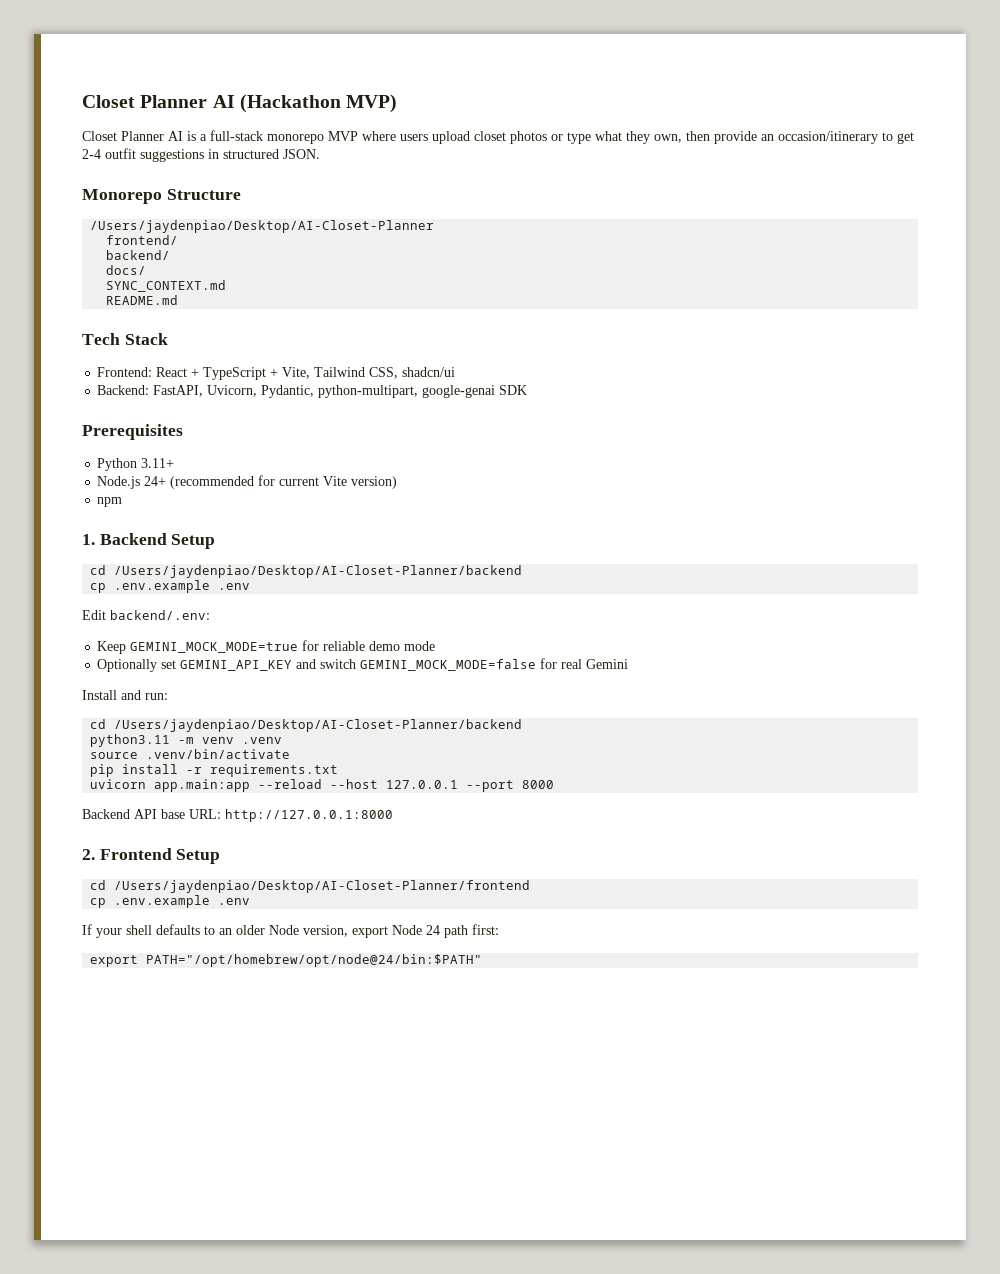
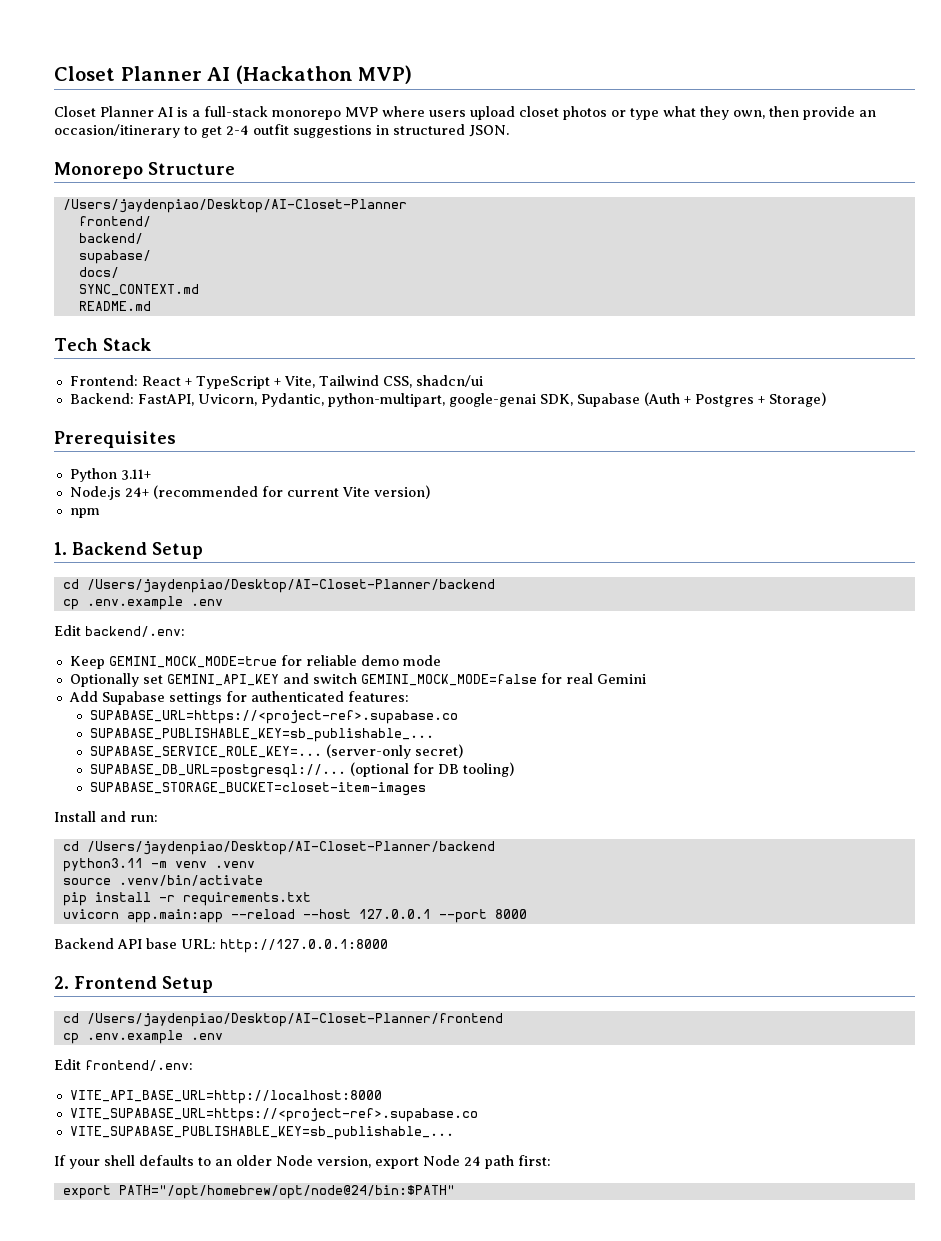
(171, 255) none -> [78,250,151,264] // supabase/
[499,385,528,395] SDK -> [539,392,826,407] SDK, Supabase (Auth + Postgres + Storage)
(629, 664) none -> [68,691,409,705] [89,710,458,724] [89,728,434,742] [89,744,463,759] [89,762,514,778] [89,782,426,796] // Add Supabase settings for authenticated features: // SUPABASE_URL=https://<project-ref>.supabase.co // SUPABASE_PUBLISHABLE_KEY=sb_publishable_... // SUPABASE_SERVICE_ROLE_KEY=... (server-only secret) // SUPABASE_DB_URL=postgresql://... (optional for DB tooling) // SUPABASE_STORAGE_BUCKET=closet-item-images
(251, 901) none -> [54,1059,193,1071] [69,1090,382,1104] [69,1108,478,1122] [69,1126,454,1140] // Edit frontend/.env: // VITE_API_BASE_URL=http://localhost:8000 // VITE_SUPABASE_URL=https://<project-ref>.supabase.co // VITE_SUPABASE_PUBLISHABLE_KEY=sb_publishable_...

